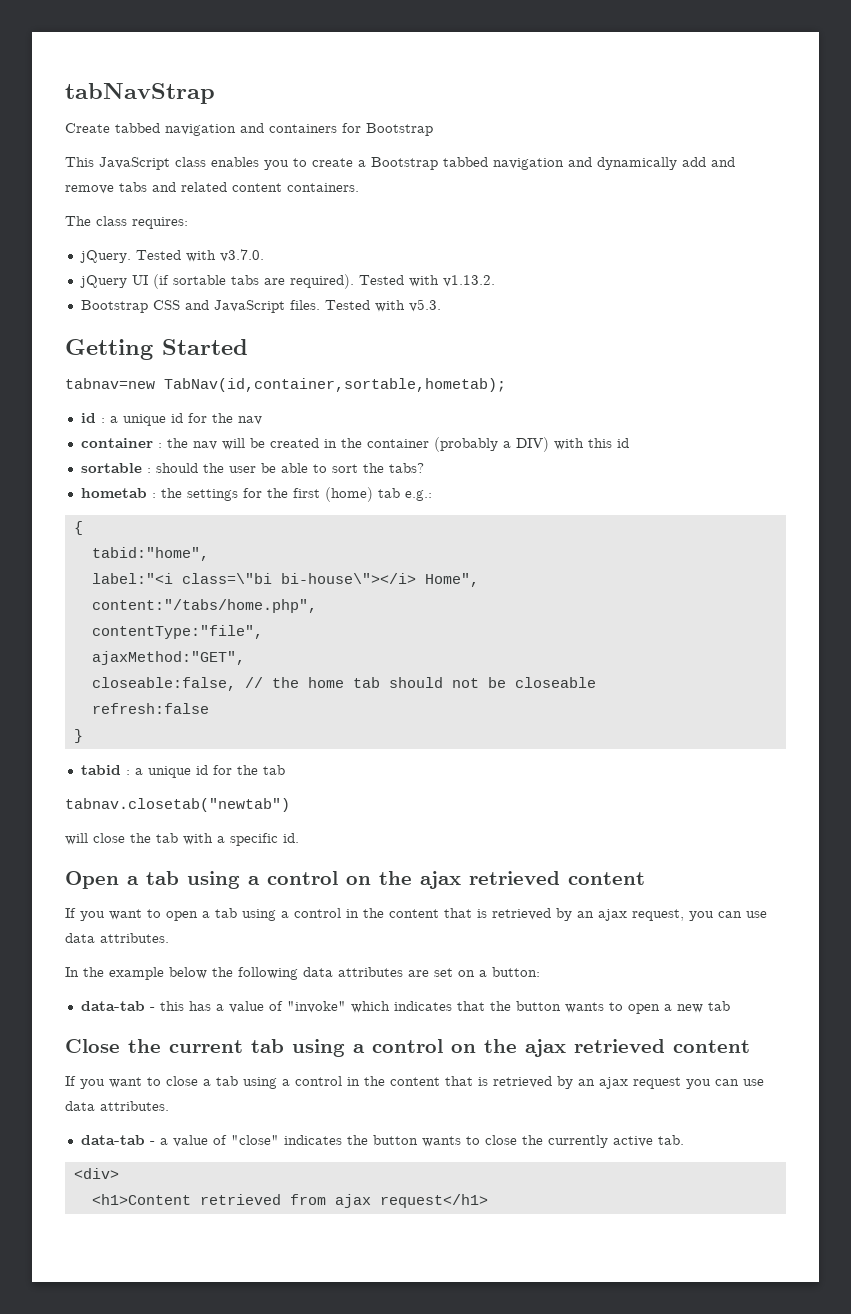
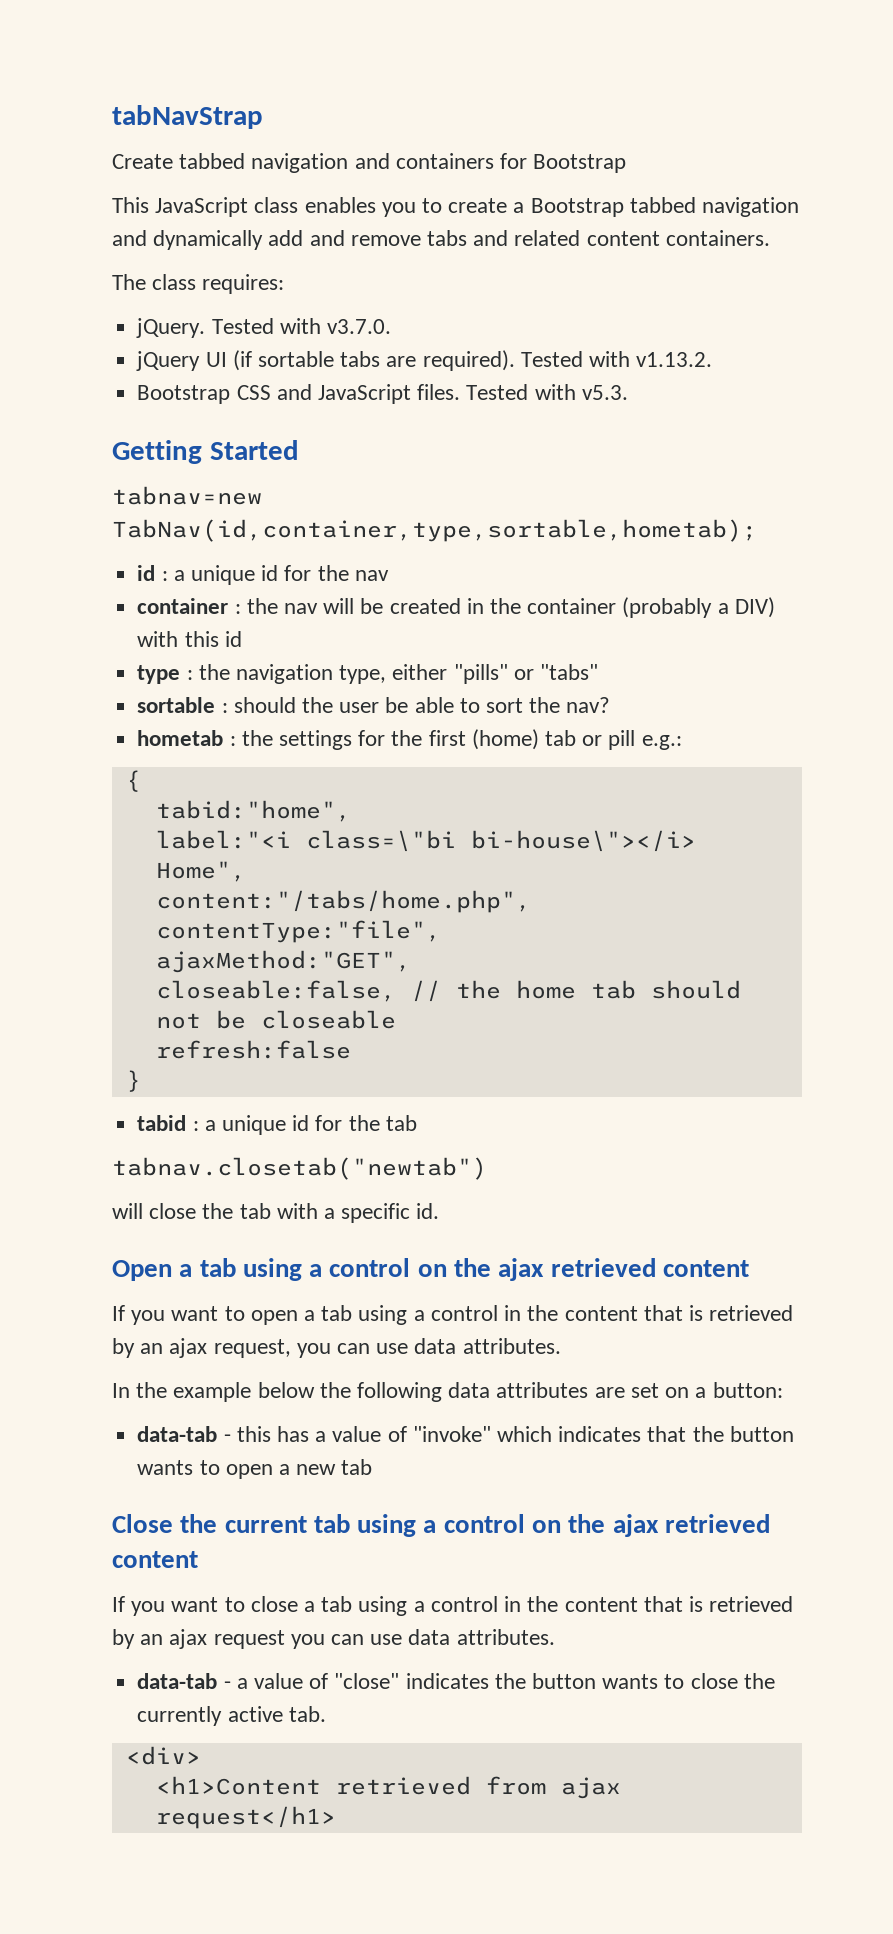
[164,378,506,392] TabNav(id,container,sortable,hometab); -> [112,519,757,542] TabNav(id,container,type,sortable,hometab);
(629, 443) none -> [137,664,598,684] // type : the navigation type, either "pills" or "tabs"
[388,463,424,473] tabs? -> [566,697,611,713] nav?
(400, 493) none -> [582,730,636,750] or pill

